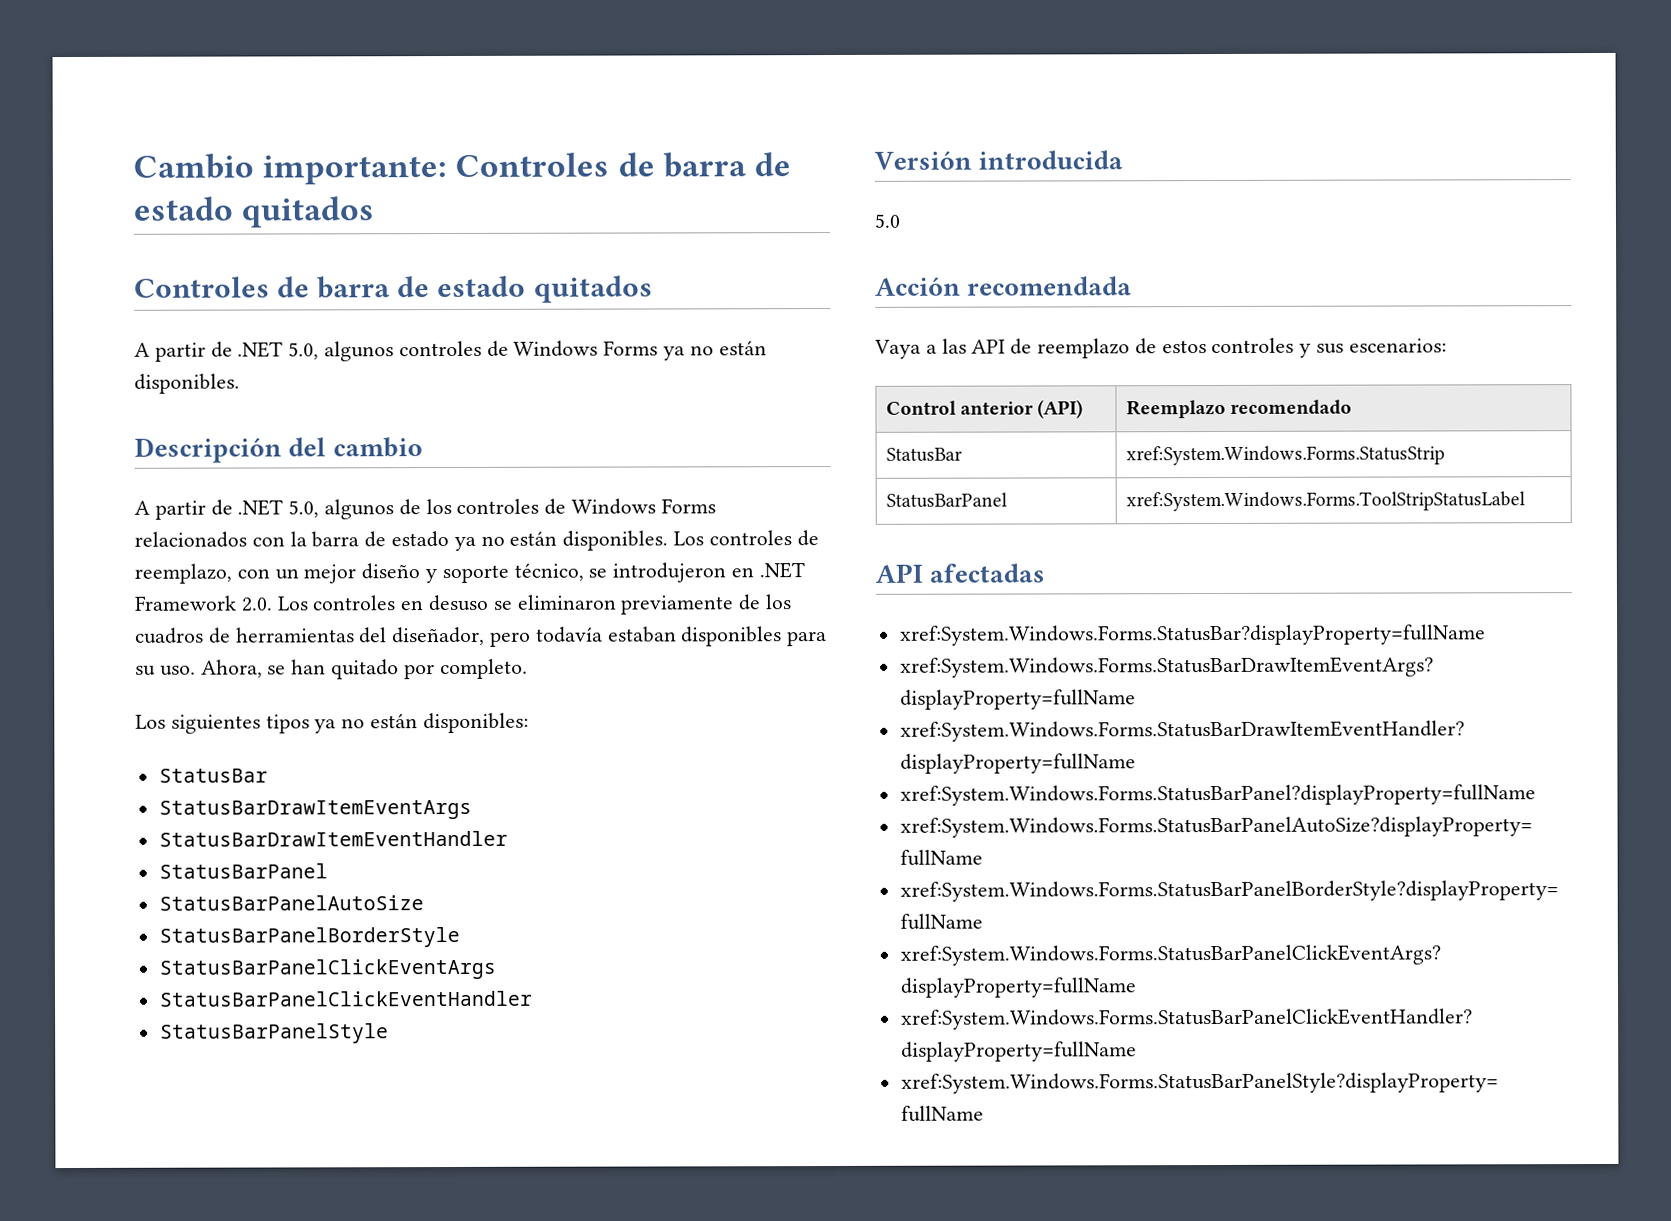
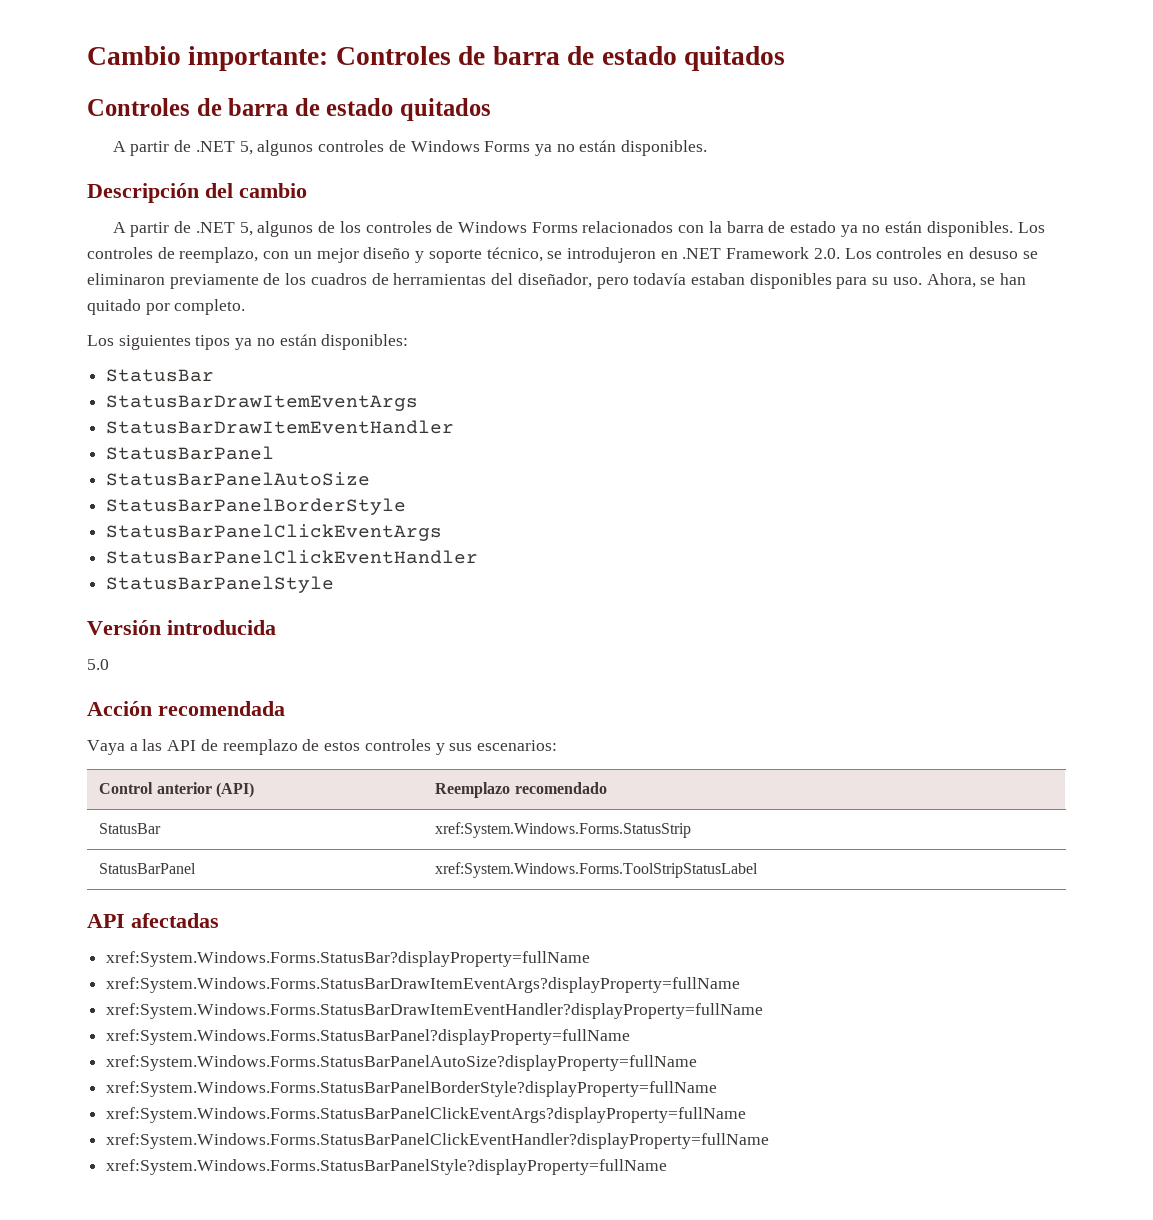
[288,342,320,360] 5.0, -> [239,141,253,155] 5,
[288,500,320,518] 5.0, -> [239,222,253,236] 5,

